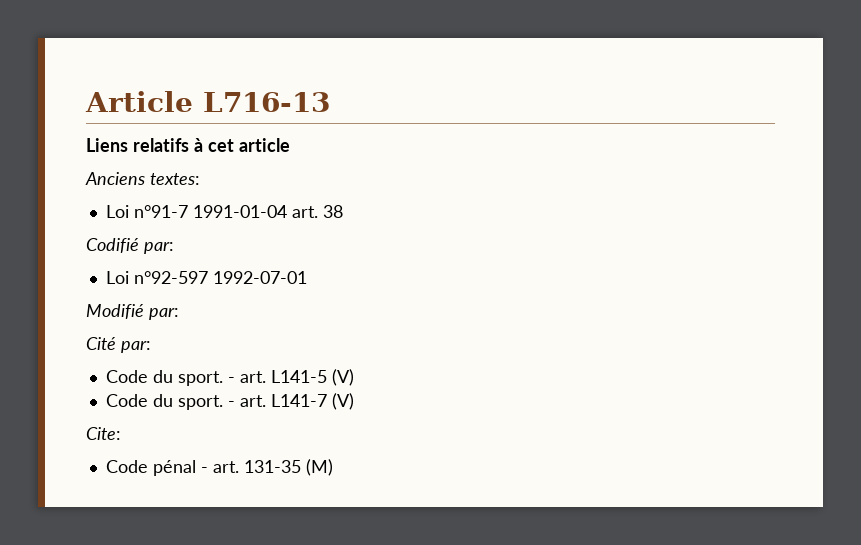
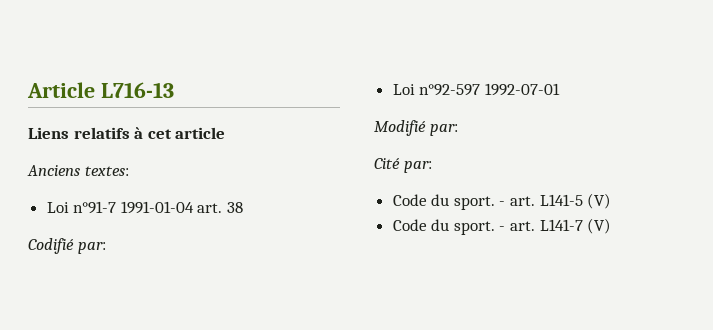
[86,427,121,440] [105,459,333,476] // Cite: // Code pénal - art. 131-35 (M) -> (612, 226) none

